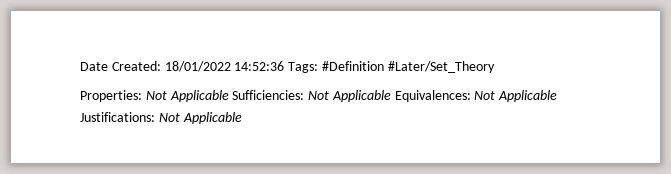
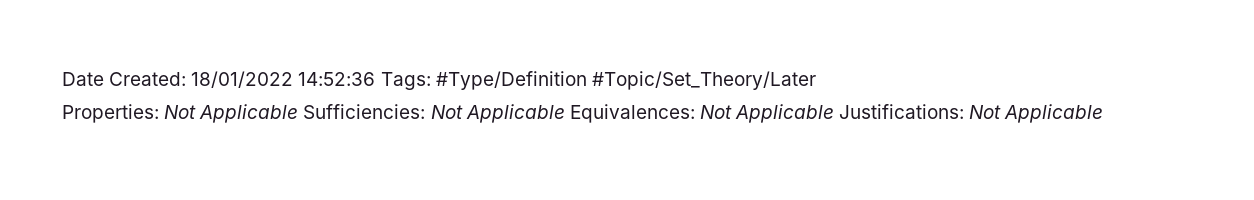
[321,61,495,73] #Definition #Later/Set_Theory -> [435,71,816,90] #Type/Definition #Topic/Set_Theory/Later

